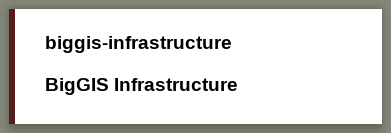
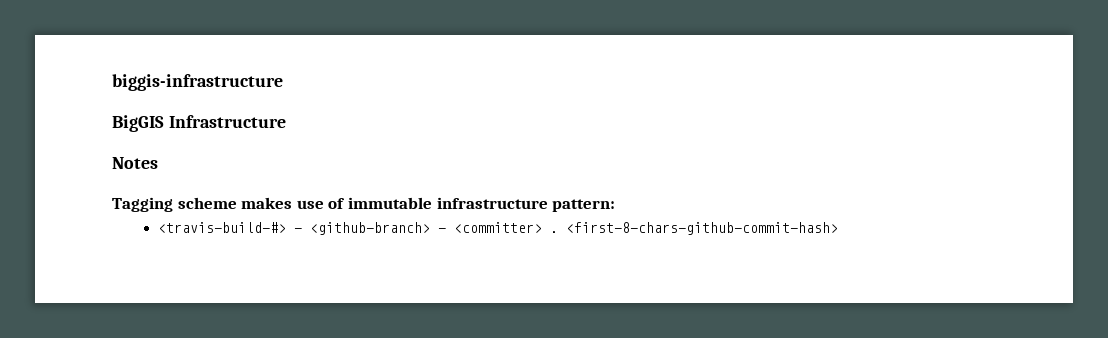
(239, 84) none -> [112,157,158,169] [112,197,616,212] [158,222,839,235] // Notes // Tagging scheme makes use of immutable infrastructure pattern: // <travis-build-#> - <github-branch> - <committer> . <first-8-chars-github-commit-hash>

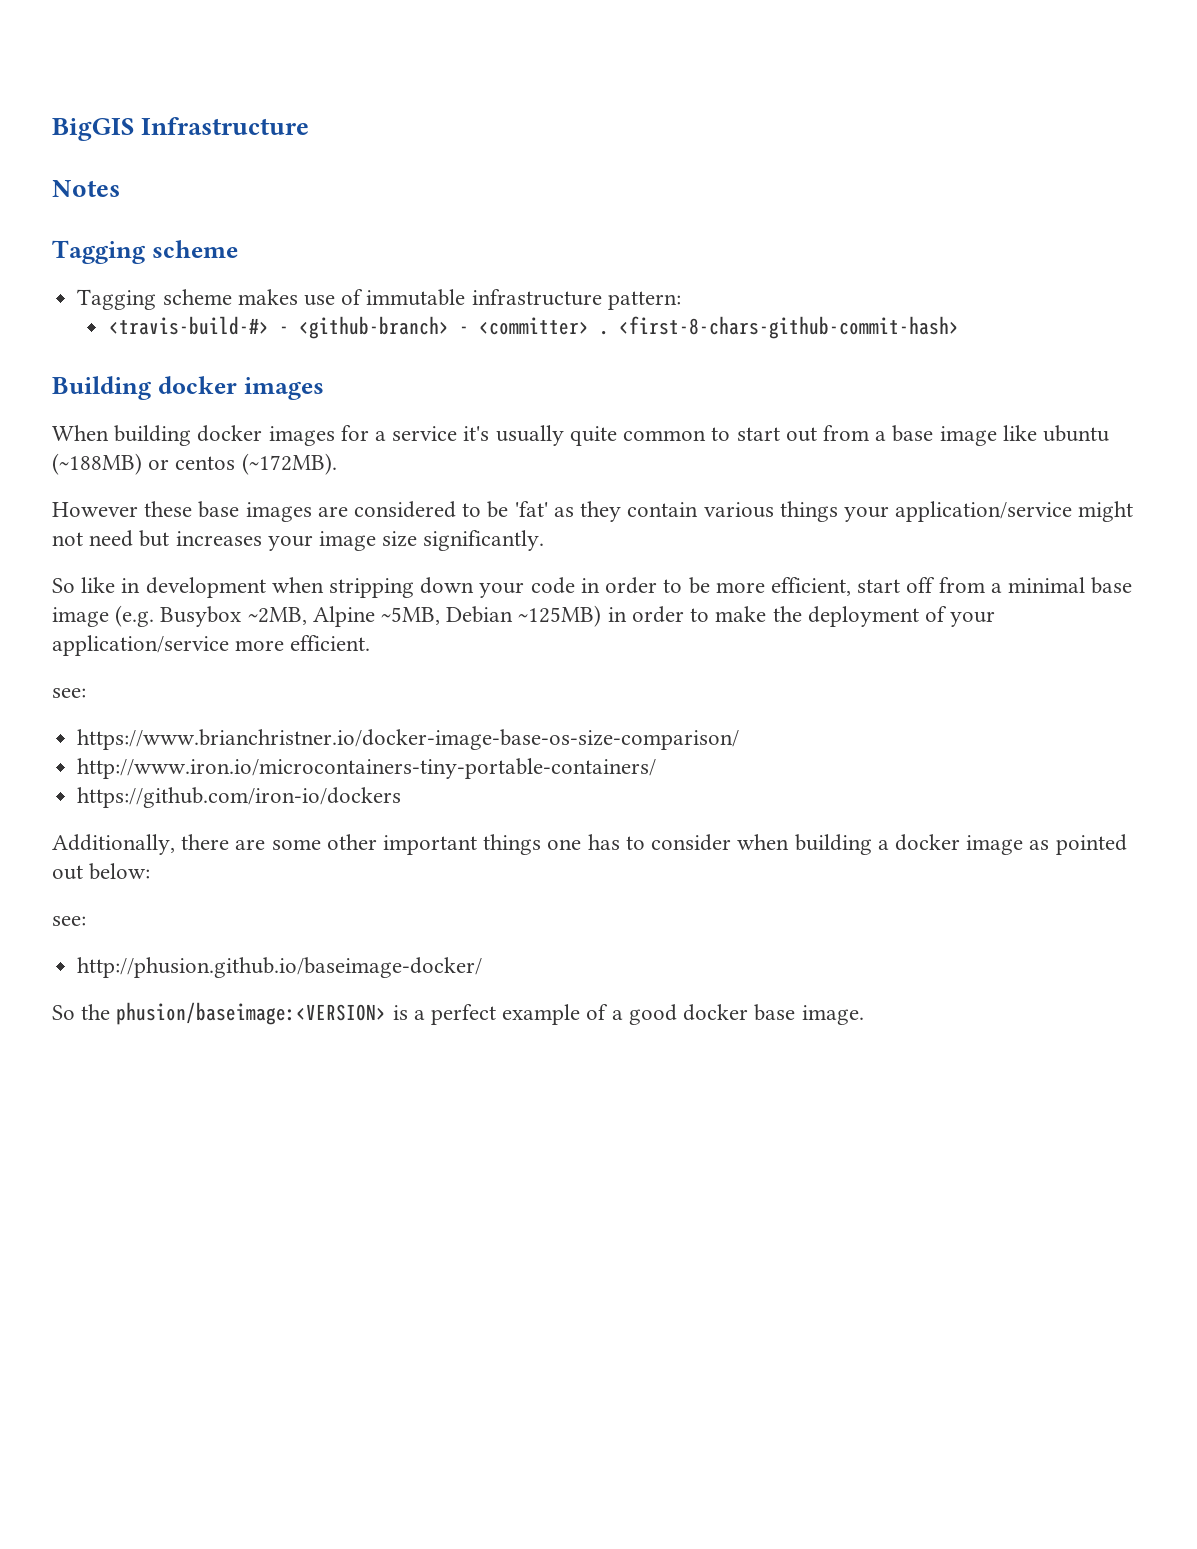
[112,74,283,91] biggis-infrastructure // -> (52, 129) none
(237, 203) none -> [77,289,232,310] // Tagging scheme
(839, 228) none -> [52,376,324,400] [52,425,1109,446] [52,453,337,475] [52,501,1134,522] [52,530,545,551] [52,577,1133,598] [52,605,996,627] [52,635,371,656] [52,688,86,698] [77,729,740,750] [77,758,657,779] [77,787,402,808] [52,834,1127,855] [52,863,151,880] [52,916,86,926] [77,957,483,978] [52,1002,864,1025] // Building docker images // When building docker images for a service it's usually quite common to start out from a base image like ubuntu (~188MB) or centos (~172MB). // However these base images are considered to be 'fat' as they contain various things your application/service might not need but increases your image size significantly. // So like in development when stripping down your code in order to be more efficient, start off from a minimal base image (e.g. Busybox ~2MB, Alpine ~5MB, Debian ~125MB) in order to make the deployment of your application/service more efficient. // see: // https://www.brianchristner.io/docker-image-base-os-size-comparison/ // http://www.iron.io/microcontainers-tiny-portable-containers/ // https://github.com/iron-io/dockers // Additionally, there are some other important things one has to consider when building a docker image as pointed out below: // see: // http://phusion.github.io/baseimage-docker/ // So the phusion/baseimage:<VERSION> is a perfect example of a good docker base image.

